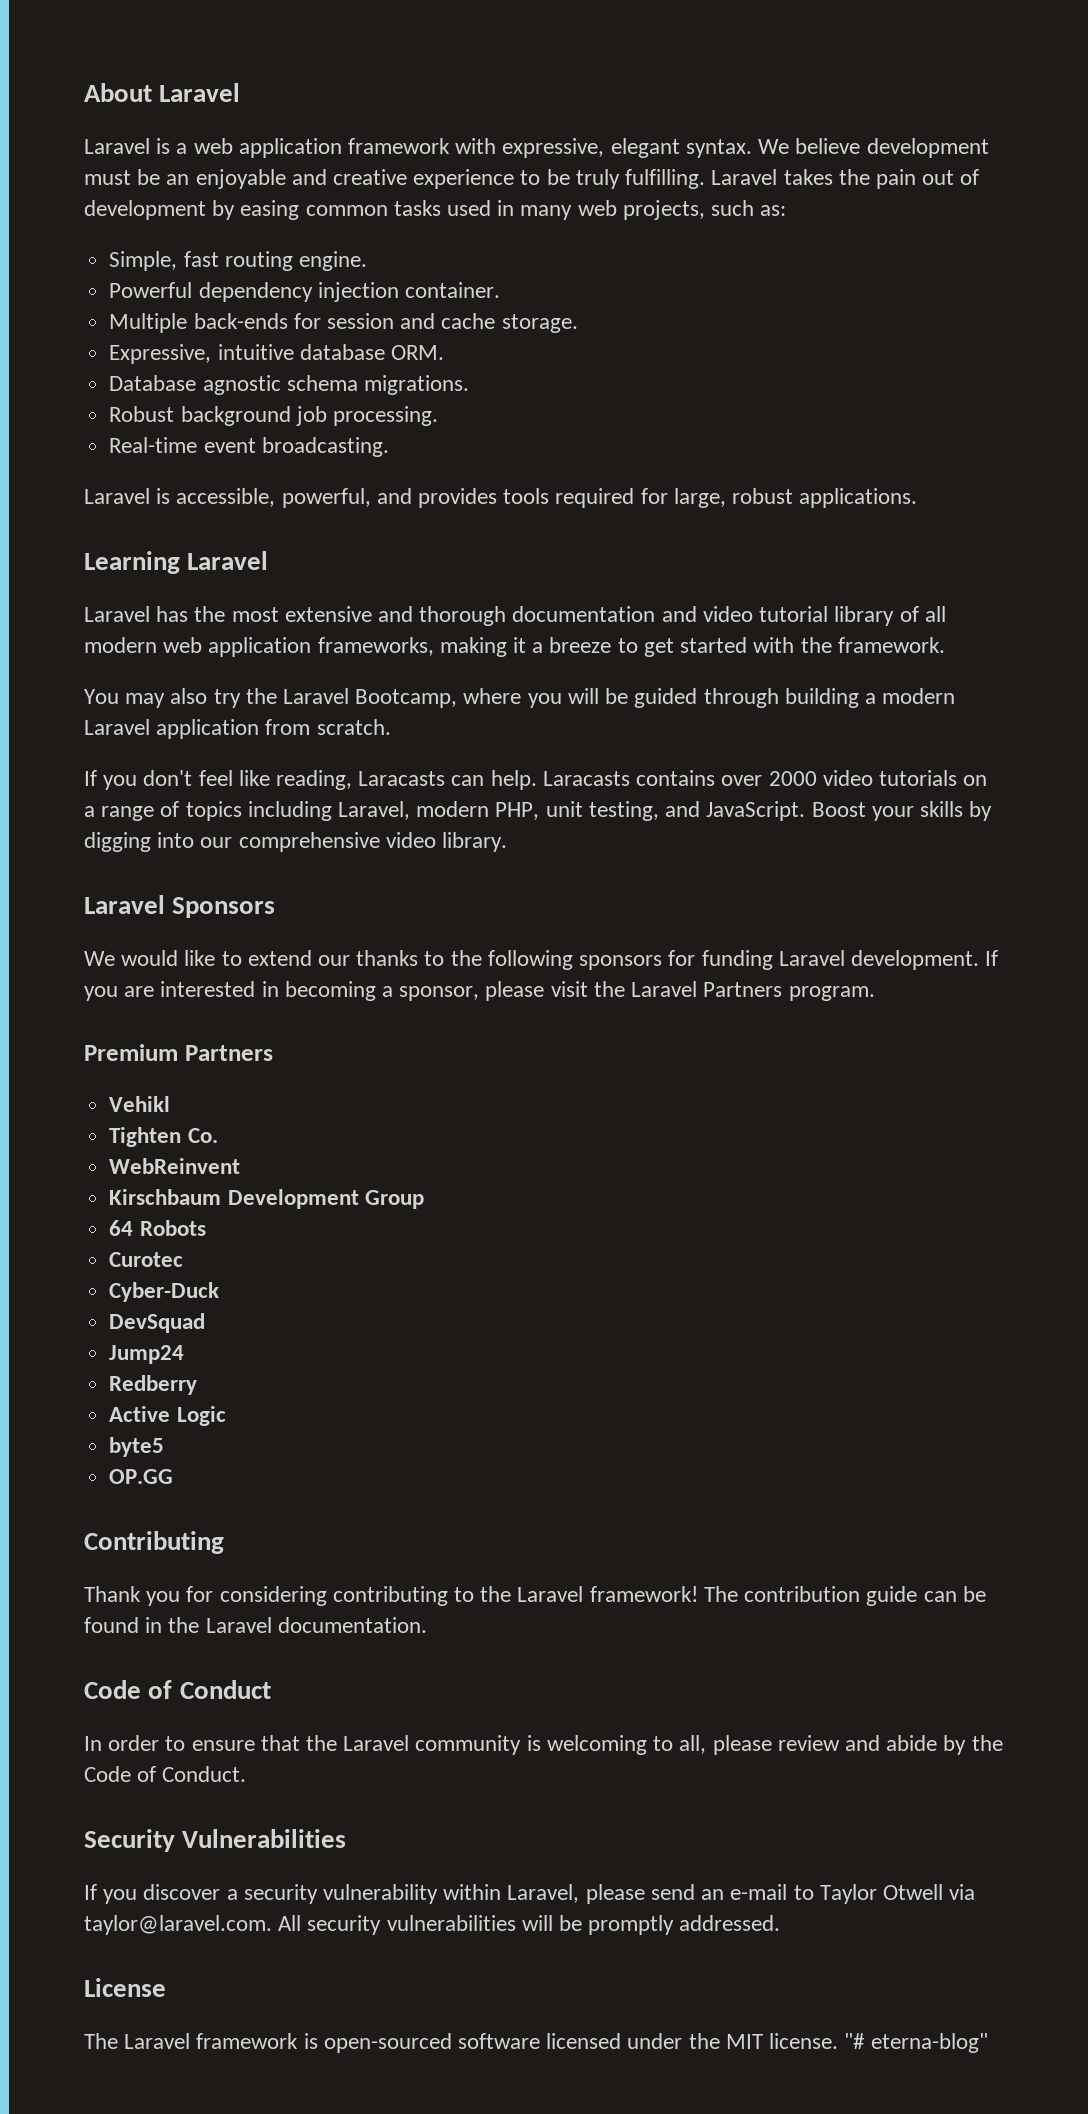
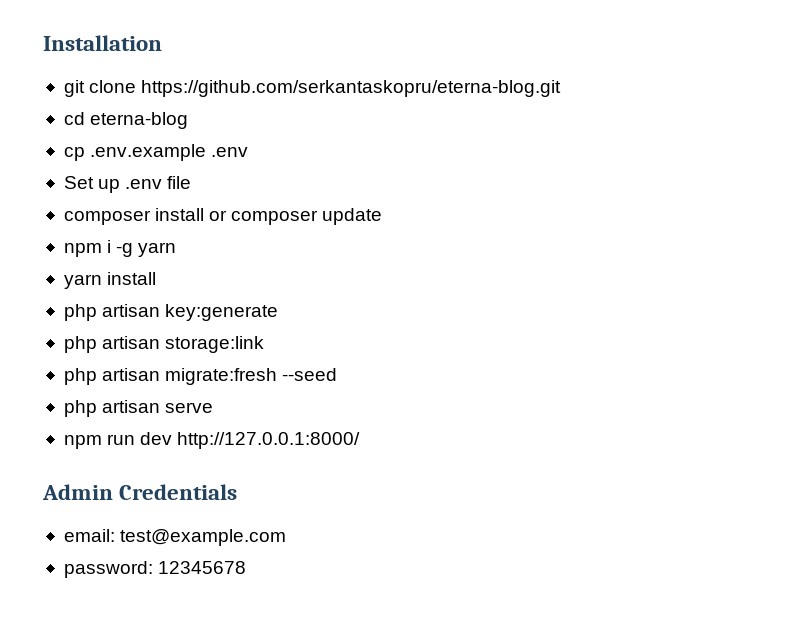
[84,83,241,102] [84,138,989,158] [84,169,980,189] [84,200,787,220] [109,251,367,271] [109,282,500,302] [109,313,578,333] [109,344,444,364] [109,375,469,395] [109,406,438,426] [109,437,389,457] [84,488,918,508] [84,551,269,574] [84,606,946,626] [84,637,945,657] [84,688,956,708] [84,719,391,739] [84,770,988,790] [84,801,993,821] [84,832,508,852] [84,895,276,918] [84,950,999,970] [84,981,875,1001] [84,1044,273,1061] [109,1096,171,1112] [109,1127,218,1147] [109,1158,241,1174] [109,1189,424,1209] [109,1220,206,1236] [109,1252,184,1267] [109,1282,220,1302] [109,1313,206,1333] [109,1345,185,1364] [109,1375,198,1395] [109,1406,226,1426] [109,1437,165,1457] [109,1469,174,1484] [84,1531,224,1554] [84,1586,986,1606] [84,1617,427,1633] [84,1680,271,1699] [84,1735,1003,1755] [84,1766,247,1782] [84,1829,347,1852] [84,1884,976,1904] [84,1915,781,1935] [84,1978,166,1997] [84,2033,988,2053] About Laravel // Laravel is a web application framework with expressive, elegant syntax. We believe development must be an enjoyable and creative experience to be truly fulfilling. Laravel takes the pain out of development by easing common tasks used in many web projects, such as: // Simple, fast routing engine. // Powerful dependency injection container. // Multiple back-ends for session and cache storage. // Expressive, intuitive database ORM. // Database agnostic schema migrations. // Robust background job processing. // Real-time event broadcasting. // Laravel is accessible, powerful, and provides tools required for large, robust applications. // Learning Laravel // Laravel has the most extensive and thorough documentation and video tutorial library of all modern web application frameworks, making it a breeze to get started with the framework. // You may also try the Laravel Bootcamp, where you will be guided through building a modern Laravel application from scratch. // If you don't feel like reading, Laracasts can help. Laracasts contains over 2000 video tutorials on a range of topics including Laravel, modern PHP, unit testing, and JavaScript. Boost your skills by digging into our comprehensive video library. // Laravel Sponsors // We would like to extend our thanks to the following sponsors for funding Laravel development. If you are interested in becoming a sponsor, please visit the Laravel Partners program. // Premium Partners // Vehikl // Tighten Co. // WebReinvent // Kirschbaum Development Group // 64 Robots // Curotec // Cyber-Duck // DevSquad // Jump24 // Redberry // Active Logic // byte5 // OP.GG // Contributing // Thank you for considering contributing to the Laravel framework! The contribution guide can be found in the Laravel documentation. // Code of Conduct // In order to ensure that the Laravel community is welcoming to all, please review and abide by the Code of Conduct. // Security Vulnerabilities // If you discover a security vulnerability within Laravel, please send an e-mail to Taylor Otwell via taylor@laravel.com. All security vulnerabilities will be promptly addressed. // License // The Laravel framework is open-sourced software licensed under the MIT license. "# eterna-blog" -> [43,35,162,51] [63,80,562,97] [63,112,189,129] [63,144,249,161] [63,176,192,193] [63,208,383,225] [63,240,177,257] [63,272,157,289] [63,304,279,321] [63,336,265,353] [63,368,338,385] [63,400,214,417] [63,432,361,449] [42,484,238,500] [63,529,287,546] [63,561,247,578] Installation // git clone https://github.com/serkantaskopru/eterna-blog.git // cd eterna-blog // cp .env.example .env // Set up .env file // composer install or composer update // npm i -g yarn // yarn install // php artisan key:generate // php artisan storage:link // php artisan migrate:fresh --seed // php artisan serve // npm run dev http://127.0.0.1:8000/ // Admin Credentials // email: test@example.com // password: 12345678

